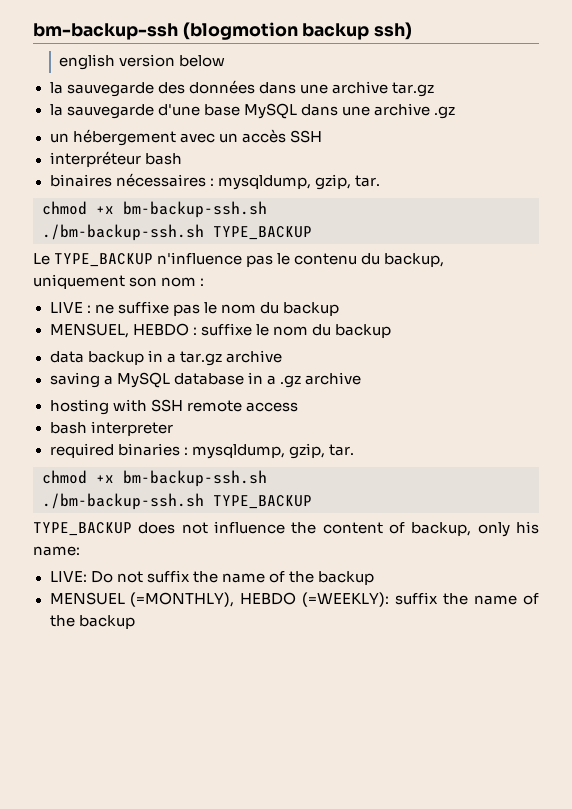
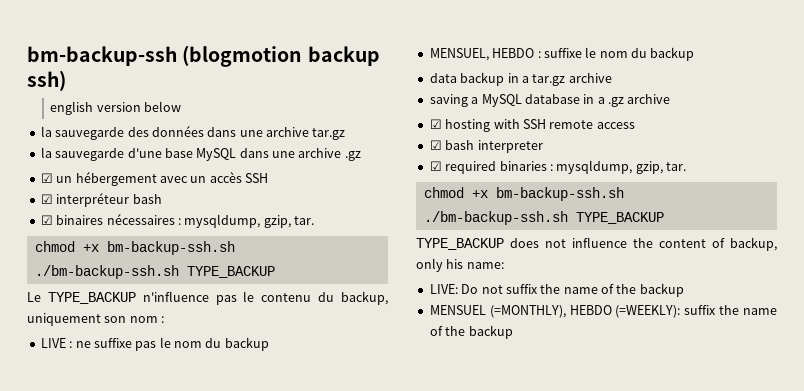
(455, 112) none -> [40,173,53,183] ☑
(322, 136) none -> [40,194,53,204] ☑
(182, 159) none -> [40,215,53,225] ☑
(361, 378) none -> [429,119,442,129] ☑
(298, 407) none -> [429,140,442,150] ☑
(173, 428) none -> [429,161,442,171] ☑

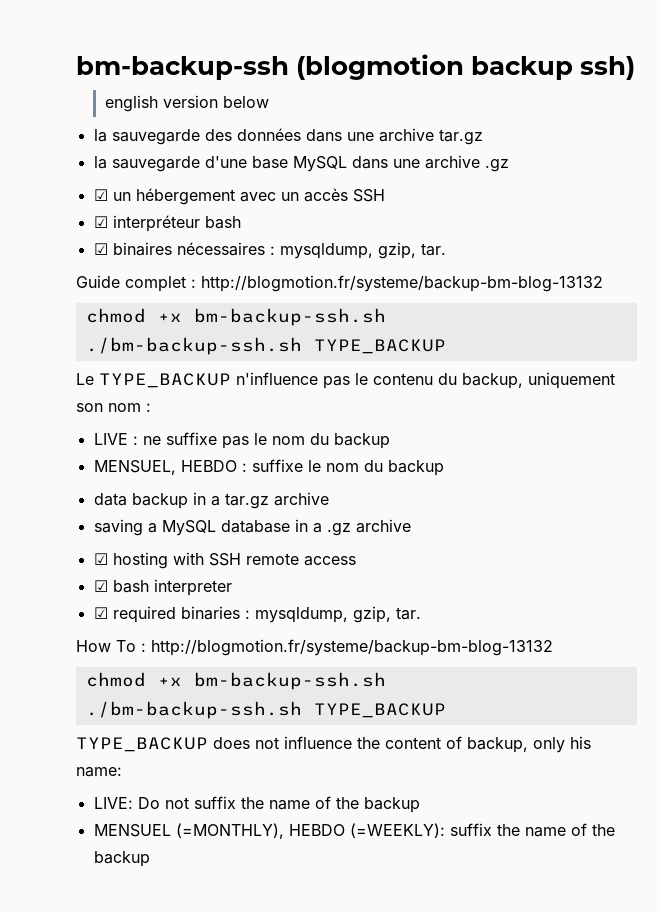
(314, 220) none -> [76,275,603,292] // Guide complet : http://blogmotion.fr/systeme/backup-bm-blog-13132
(686, 166) none -> [76,639,553,656] // How To : http://blogmotion.fr/systeme/backup-bm-blog-13132

